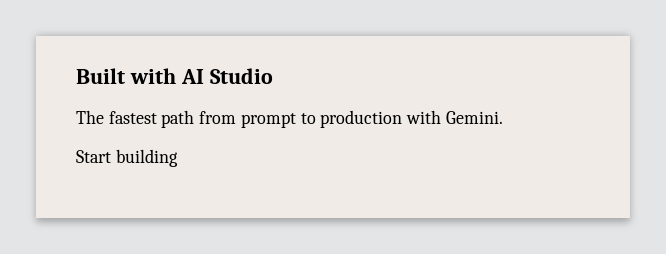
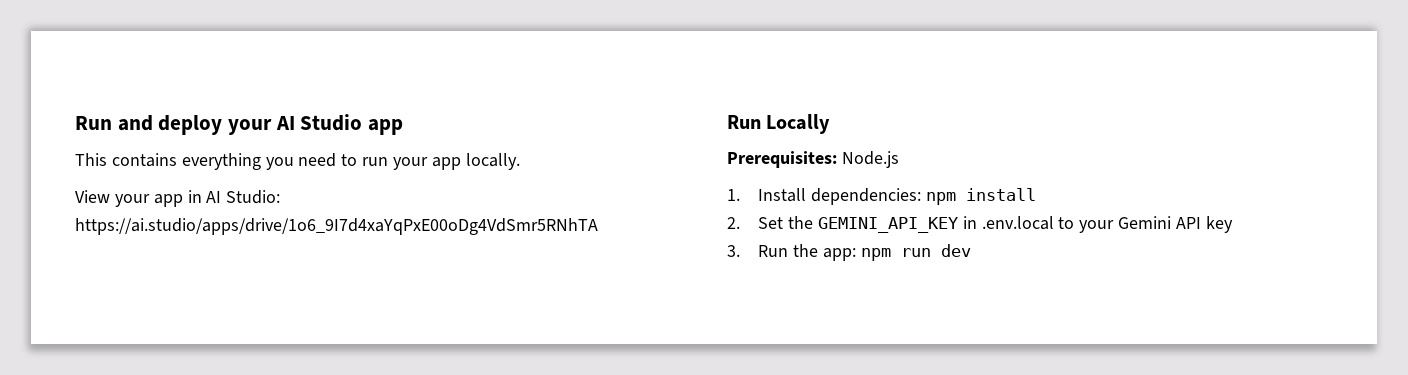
[76,68,273,84] [76,110,503,128] [76,149,178,167] Built with AI Studio // The fastest path from prompt to production with Gemini. // Start building -> [75,114,404,135] [75,153,520,170] [75,190,281,207] [75,218,598,235] [727,114,831,134] [727,151,899,168] [727,188,1036,205] [727,216,1233,233] [727,244,971,261] Run and deploy your AI Studio app // This contains everything you need to run your app locally. // View your app in AI Studio: https://ai.studio/apps/drive/1o6_9I7d4xaYqPxE00oDg4VdSmr5RNhTA // Run Locally // Prerequisites: Node.js // 1. Install dependencies: npm install // 2. Set the GEMINI_API_KEY in .env.local to your Gemini API key // 3. Run the app: npm run dev

